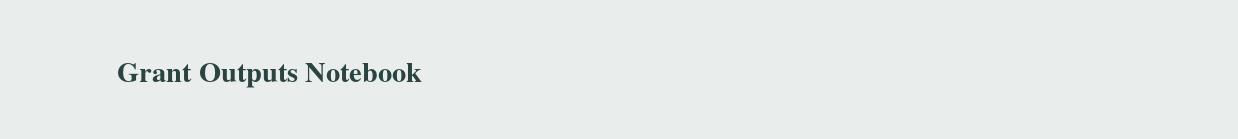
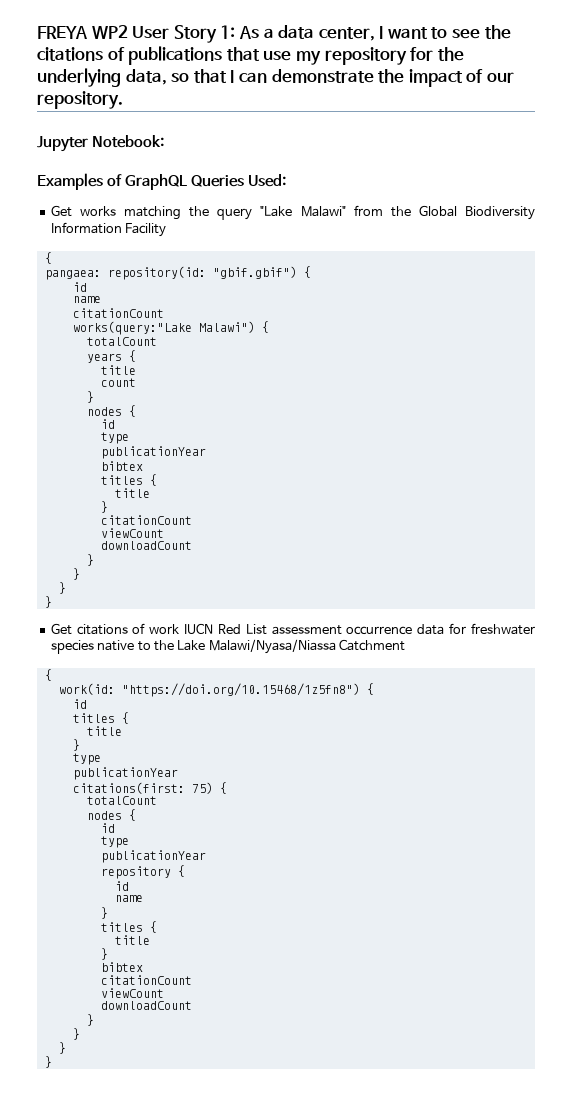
[117,63,423,88] Grant Outputs Notebook -> [37,25,511,43] [37,46,464,65] [37,68,514,87] [37,91,123,109] [37,135,164,152] [37,173,286,190] [50,205,535,220] [50,222,167,237] [44,252,52,264] [44,266,311,280] [72,282,87,292] [72,296,101,303] [72,308,164,318] [72,321,269,335] [86,337,157,346] [86,350,136,363] [100,365,136,375] [100,378,136,387] [86,391,94,403] [86,405,136,417] [100,419,115,429] [100,432,129,444] [100,446,206,459] [100,461,143,471] [100,474,157,486] [114,488,150,498] [100,501,108,513] [100,515,192,525] [100,528,164,538] [100,541,192,550] [86,554,94,566] [72,568,80,580] [58,582,66,594] [44,596,52,608] [50,623,535,635] [50,639,405,654] [44,669,52,681] [58,683,374,697] [72,699,87,709] [72,712,129,724] [86,726,122,736] [72,739,80,751] [72,753,101,765] [72,767,178,780] [72,782,227,794] [86,796,157,805] [86,809,136,821] [100,823,115,833] [100,836,129,848] [100,850,206,863] [100,865,185,879] [114,881,129,891] [114,895,143,902] [100,907,108,919] [100,921,157,933] [114,935,150,945] [100,948,108,960] [100,962,143,972] [100,975,192,985] [100,988,164,998] [100,1001,192,1010] [86,1014,94,1026] [72,1028,80,1040] [58,1042,66,1054] [44,1056,52,1068] FREYA WP2 User Story 1: As a data center, I want to see the citations of publications that use my repository for the underlying data, so that I can demonstrate the impact of our repository. // Jupyter Notebook: // Examples of GraphQL Queries Used: // Get works matching the query "Lake Malawi" from the Global Biodiversity Information Facility // { // pangaea: repository(id: "gbif.gbif") { // id // name // citationCount // works(query:"Lake Malawi") { // totalCount // years { // title // count // } // nodes { // id // type // publicationYear // bibtex // titles { // title // } // citationCount // viewCount // downloadCount // } // } // } // } // Get citations of work IUCN Red List assessment occurrence data for freshwater species native to the Lake Malawi/Nyasa/Niassa Catchment // { // work(id: "https://doi.org/10.15468/1z5fn8") { // id // titles { // title // } // type // publicationYear // citations(first: 75) { // totalCount // nodes { // id // type // publicationYear // repository { // id // name // } // titles { // title // } // bibtex // citationCount // viewCount // downloadCount // } // } // } // }

